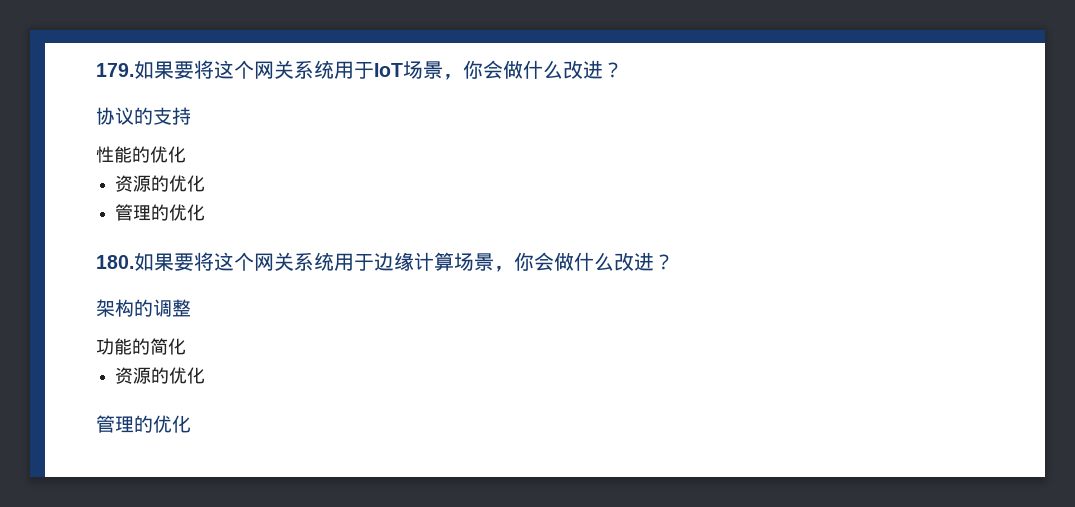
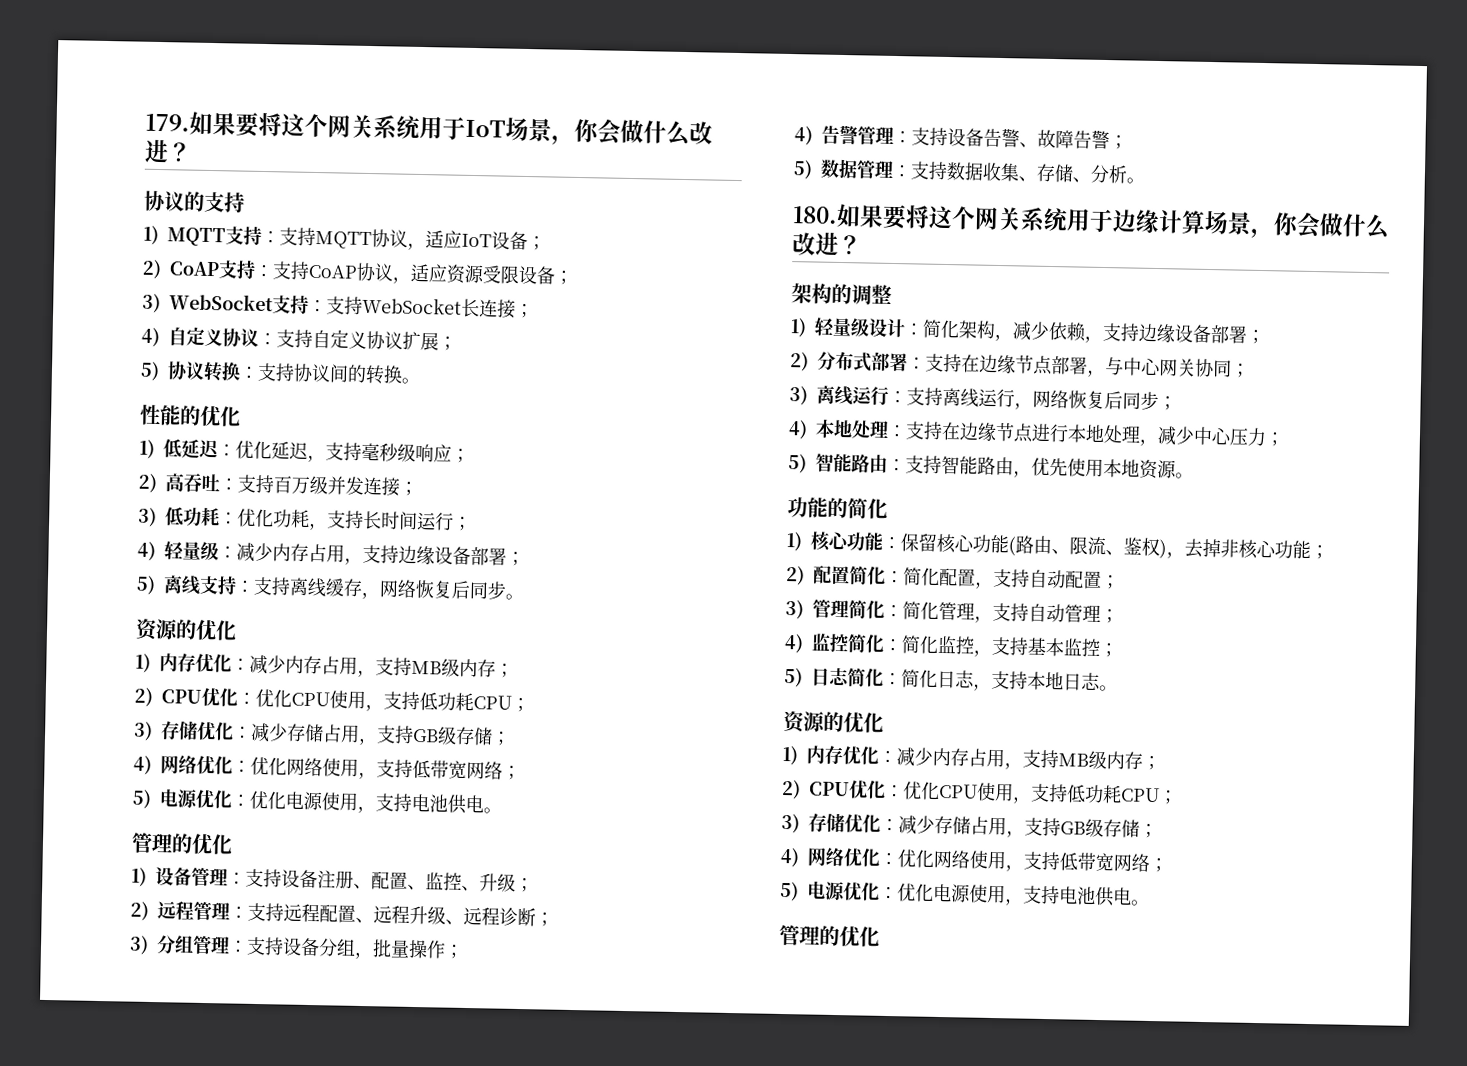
[96,146,186,163] [115,175,206,192] [115,204,206,221] 性能的优化 // 资源的优化 // 管理的优化 -> [143,225,546,251] [142,259,573,285] [142,293,534,319] [141,326,457,351] [140,361,420,385] [139,404,241,427] [139,439,470,463] [138,473,418,497] [138,507,472,532] [137,541,525,567] [136,575,524,601] [135,618,237,642] [135,653,514,678] [134,687,530,713] [133,720,511,746] [133,755,521,780] [132,789,502,814] [131,832,233,855] [131,867,534,893] [130,901,554,927] [129,935,464,960] [794,124,1128,150] [793,158,1145,184] 1) MQTT支持：支持MQTT协议，适应IoT设备； // 2) CoAP支持：支持CoAP协议，适应资源受限设备； // 3) WebSocket支持：支持WebSocket长连接； // 4)自定义协议：支持自定义协议扩展； // 5)协议转换：支持协议间的转换。 // 性能的优化 // 1)低延迟：优化延迟，支持毫秒级响应； // 2)高吞吐：支持百万级并发连接； // 3)低功耗：优化功耗，支持长时间运行； // 4)轻量级：减少内存占用，支持边缘设备部署； // 5)离线支持：支持离线缓存，网络恢复后同步。 // 资源的优化 // 1)内存优化：减少内存占用，支持MB级内存； // 2) CPU优化：优化CPU使用，支持低功耗CPU； // 3)存储优化：减少存储占用，支持GB级存储； // 4)网络优化：优化网络使用，支持低带宽网络； // 5)电源优化：优化电源使用，支持电池供电。 // 管理的优化 // 1)设备管理：支持设备注册、配置、监控、升级； // 2)远程管理：支持远程配置、远程升级、远程诊断； // 3)分组管理：支持设备分组，批量操作； // 4)告警管理：支持设备告警、故障告警； // 5)数据管理：支持数据收集、存储、分析。
[96,338,186,355] [115,367,206,384] 功能的简化 // 资源的优化 -> [790,317,1265,345] [790,351,1250,378] [789,385,1177,411] [788,419,1285,447] [788,453,1194,480] [787,497,888,519] [786,531,1329,560] [786,565,1120,590] [785,599,1119,624] [784,633,1118,658] [784,667,1118,692] [783,710,884,734] [782,745,1161,771] [781,779,1178,805] [781,812,1158,839] [780,847,1168,873] [780,881,1150,907] 1)轻量级设计：简化架构，减少依赖，支持边缘设备部署； // 2)分布式部署：支持在边缘节点部署，与中心网关协同； // 3)离线运行：支持离线运行，网络恢复后同步； // 4)本地处理：支持在边缘节点进行本地处理，减少中心压力； // 5)智能路由：支持智能路由，优先使用本地资源。 // 功能的简化 // 1)核心功能：保留核心功能(路由、限流、鉴权)，去掉非核心功能； // 2)配置简化：简化配置，支持自动配置； // 3)管理简化：简化管理，支持自动管理； // 4)监控简化：简化监控，支持基本监控； // 5)日志简化：简化日志，支持本地日志。 // 资源的优化 // 1)内存优化：减少内存占用，支持MB级内存； // 2) CPU优化：优化CPU使用，支持低功耗CPU； // 3)存储优化：减少存储占用，支持GB级存储； // 4)网络优化：优化网络使用，支持低带宽网络； // 5)电源优化：优化电源使用，支持电池供电。

